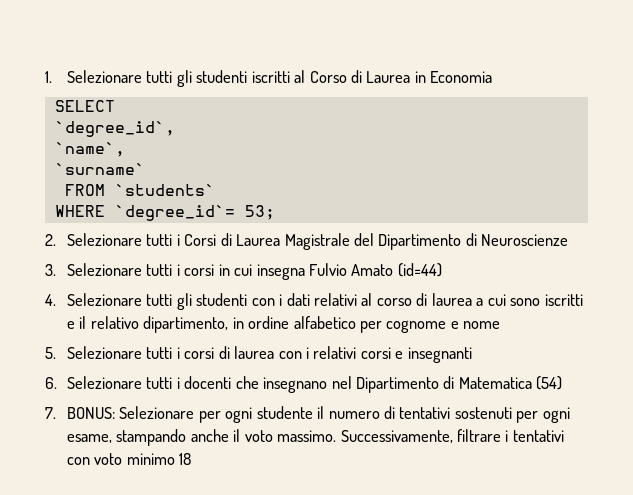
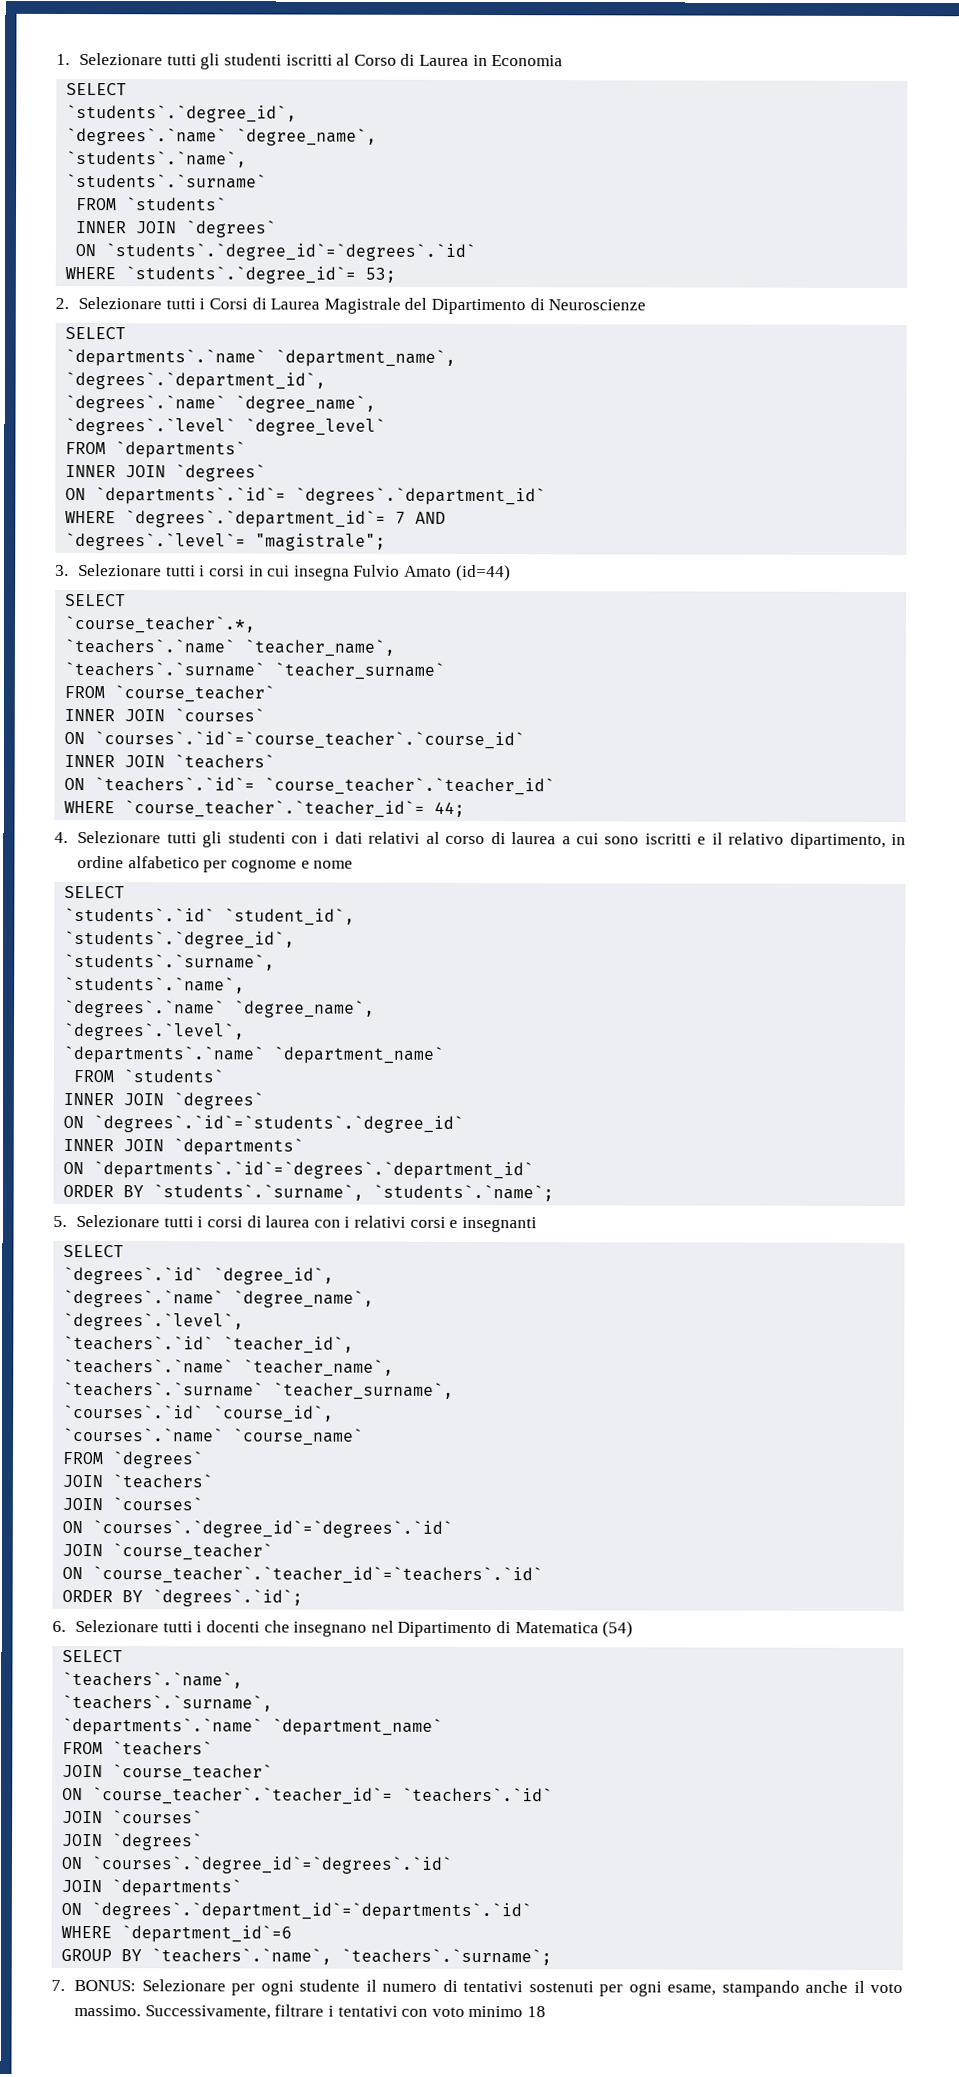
[54,121,175,137] [54,142,125,157] [54,163,145,175] [64,184,215,196] [54,205,235,221] `degree_id`, // `name`, // `surname` // FROM `students` // WHERE `degree_id`= -> [66,104,298,123] [66,127,378,146] [66,150,248,168] [66,173,268,189] [76,197,228,211] [75,220,277,238] [75,243,477,261] [65,266,357,284] `students`.`degree_id`, // `degrees`.`name` `degree_name`, // `students`.`name`, // `students`.`surname` // FROM `students` // INNER JOIN `degrees` // ON `students`.`degree_id`=`degrees`.`id` // WHERE `students`.`degree_id`=
(569, 240) none -> [65,326,127,340] [65,348,457,367] [65,371,327,390] [65,394,377,413] [65,417,387,436] [65,441,247,459] [65,464,267,482] [65,487,547,506] [65,510,447,528] [65,532,387,551] // SELECT // `departments`.`name` `department_name`, // `degrees`.`department_id`, // `degrees`.`name` `degree_name`, // `degrees`.`level` `degree_level` // FROM `departments` // INNER JOIN `degrees` // ON `departments`.`id`= `degrees`.`department_id` // WHERE `degrees`.`department_id`= 7 AND // `degrees`.`level`= "magistrale";
(442, 270) none -> [65,593,127,607] [64,615,257,634] [64,638,396,657] [64,661,446,680] [64,685,276,703] [64,708,266,722] [64,731,526,750] [64,754,276,769] [64,777,556,796] [64,800,466,818] // SELECT // `course_teacher`.*, // `teachers`.`name` `teacher_name`, // `teachers`.`surname` `teacher_surname` // FROM `course_teacher` // INNER JOIN `courses` // ON `courses`.`id`=`course_teacher`.`course_id` // INNER JOIN `teachers` // ON `teachers`.`id`= `course_teacher`.`teacher_id` // WHERE `course_teacher`.`teacher_id`= 44;
(501, 325) none -> [64,885,126,899] [64,907,356,926] [64,930,296,949] [64,953,276,971] [64,976,246,994] [64,999,376,1018] [63,1022,246,1041] [63,1045,445,1064] [73,1069,225,1083] [63,1092,265,1110] [63,1115,465,1133] [63,1138,305,1156] [63,1161,535,1180] [63,1184,555,1202] // SELECT // `students`.`id` `student_id`, // `students`.`degree_id`, // `students`.`surname`, // `students`.`name`, // `degrees`.`name` `degree_name`, // `degrees`.`level`, // `departments`.`name` `department_name` // FROM `students` // INNER JOIN `degrees` // ON `degrees`.`id`=`students`.`degree_id` // INNER JOIN `departments` // ON `departments`.`id`=`degrees`.`department_id` // ORDER BY `students`.`surname`, `students`.`name`;
(472, 355) none -> [63,1244,125,1258] [63,1266,335,1285] [63,1289,375,1308] [63,1312,245,1331] [63,1335,355,1354] [63,1358,395,1377] [63,1381,455,1400] [63,1404,335,1423] [63,1427,365,1446] [62,1451,204,1469] [62,1474,214,1489] [62,1497,204,1511] [62,1520,454,1538] [62,1543,274,1561] [62,1566,544,1585] [62,1589,304,1607] // SELECT // `degrees`.`id` `degree_id`, // `degrees`.`name` `degree_name`, // `degrees`.`level`, // `teachers`.`id` `teacher_id`, // `teachers`.`name` `teacher_name`, // `teachers`.`surname` `teacher_surname`, // `courses`.`id` `course_id`, // `courses`.`name` `course_name` // FROM `degrees` // JOIN `teachers` // JOIN `courses` // ON `courses`.`degree_id`=`degrees`.`id` // JOIN `course_teacher` // ON `course_teacher`.`teacher_id`=`teachers`.`id` // ORDER BY `degrees`.`id`;
(563, 383) none -> [62,1649,124,1663] [62,1671,244,1689] [62,1694,274,1712] [62,1717,444,1736] [62,1741,214,1756] [62,1764,274,1782] [62,1787,554,1805] [62,1810,204,1824] [62,1833,204,1851] [61,1856,454,1874] [61,1879,243,1897] [61,1902,533,1921] [61,1925,293,1943] [61,1948,553,1966] // SELECT // `teachers`.`name`, // `teachers`.`surname`, // `departments`.`name` `department_name` // FROM `teachers` // JOIN `course_teacher` // ON `course_teacher`.`teacher_id`= `teachers`.`id` // JOIN `courses` // JOIN `degrees` // ON `courses`.`degree_id`=`degrees`.`id` // JOIN `departments` // ON `degrees`.`department_id`=`departments`.`id` // WHERE `department_id`=6 // GROUP BY `teachers`.`name`, `teachers`.`surname`;

